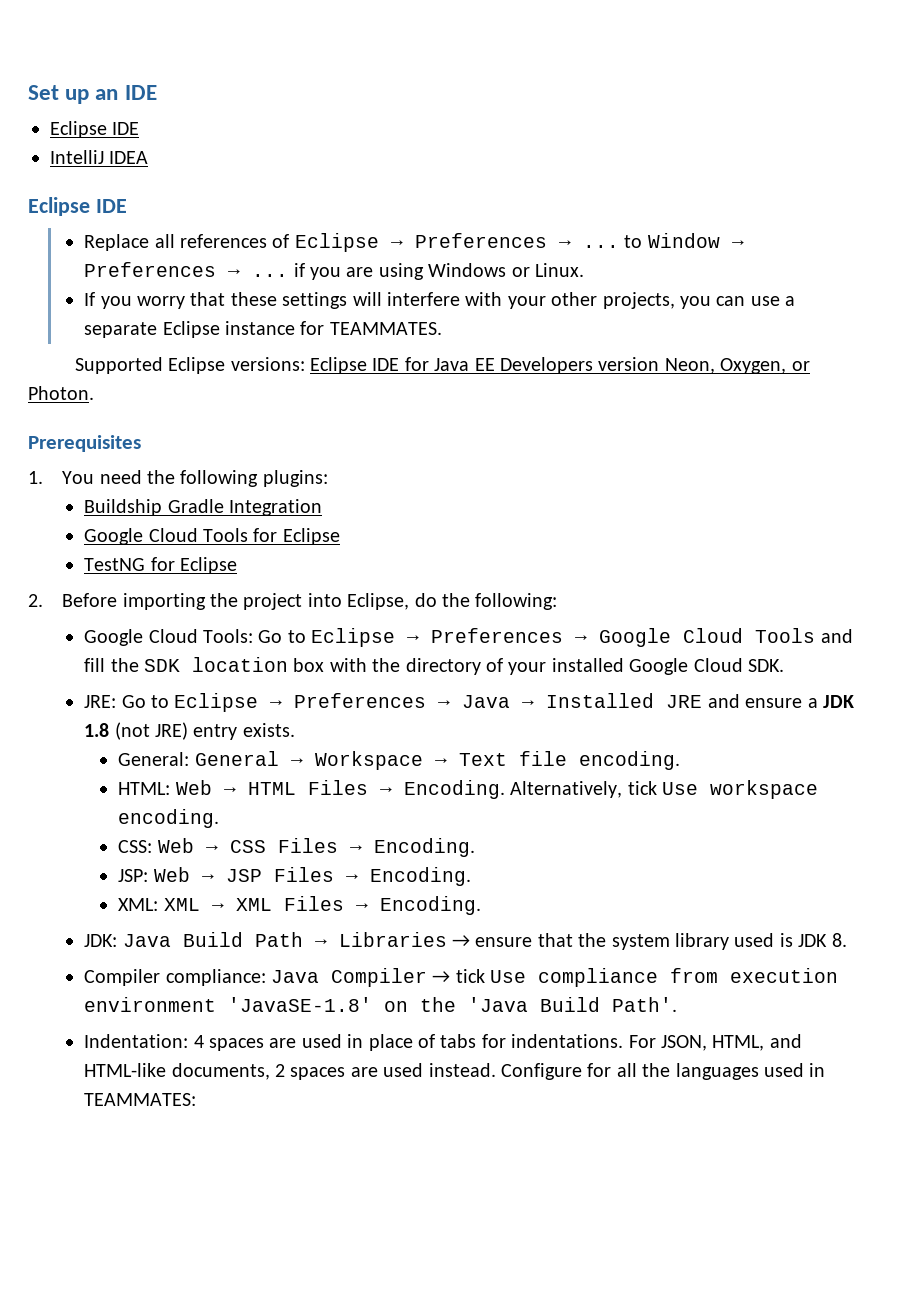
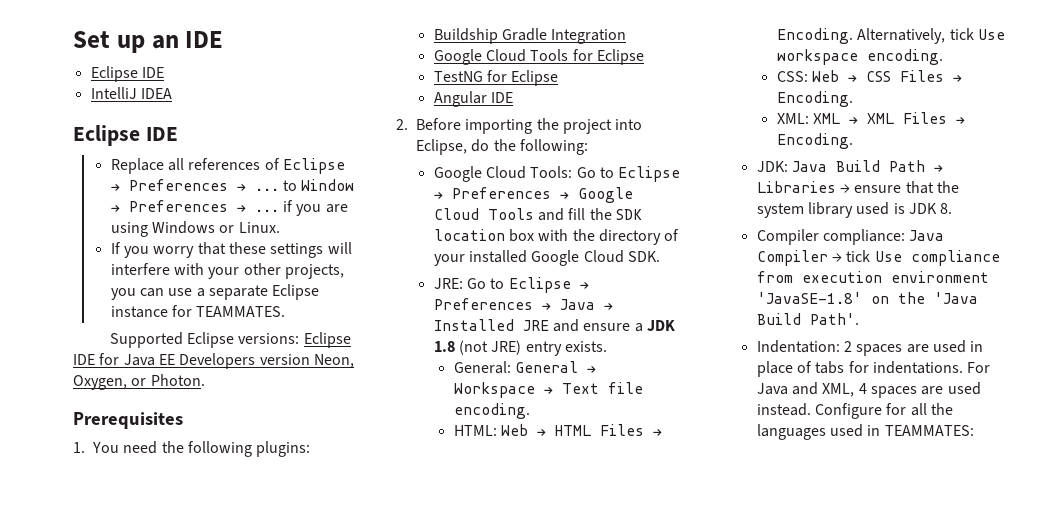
(238, 565) none -> [433,91,514,107] // Angular IDE
[118,867,471,886] // JSP: Web → JSP Files → Encoding. -> (853, 99) none
[193,1035,204,1048] 4 -> [844,341,853,352] 2
[661,1034,802,1051] [84,1063,286,1080] JSON, HTML, and HTML-like documents, 2 -> [756,382,867,397] Java and XML, 4

